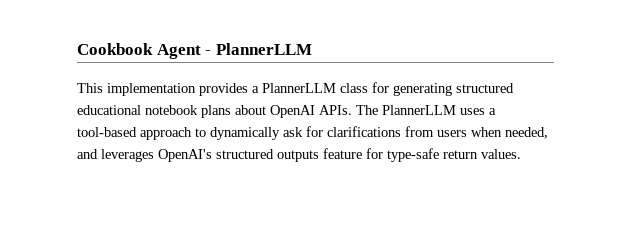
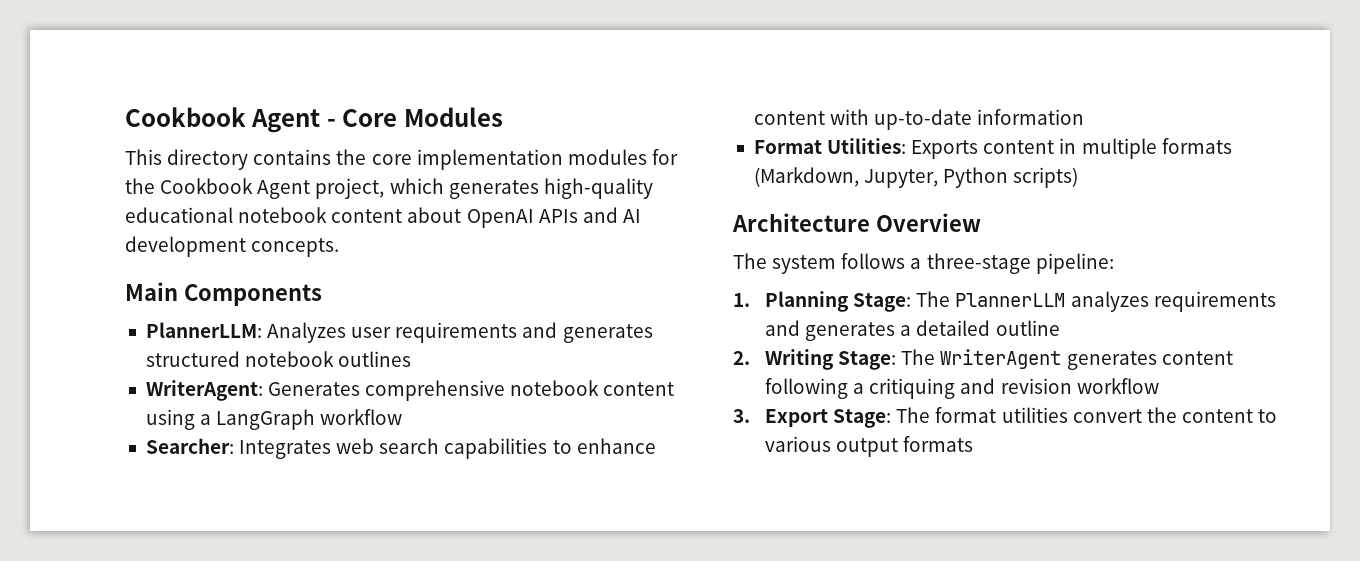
[215,43,312,55] PlannerLLM -> [342,107,503,127] Core Modules
[107,82,514,96] implementation provides a PlannerLLM class for generating structured -> [167,149,678,170] [125,178,653,199] directory contains the core implementation modules for the Cookbook Agent project, which generates high-quality
[201,105,231,118] plans -> [331,209,403,223] content
[319,105,496,115] [77,126,548,140] [77,148,521,162] APIs. The PlannerLLM uses a tool-based approach to dynamically ask for clarifications from users when needed, and leverages OpenAI's structured outputs feature for type-safe return values. -> [538,207,641,223] [125,236,340,257] [125,282,322,306] [145,322,653,343] [145,351,412,367] [145,380,675,401] [145,409,403,430] [145,438,656,459] [753,109,1085,130] [753,138,1232,159] [753,167,1079,188] [732,213,981,232] [733,253,1114,274] [733,291,1276,312] [764,320,1060,341] [733,349,1233,370] [764,378,1159,399] [733,407,1278,428] [764,436,974,457] APIs and AI development concepts. // Main Components // PlannerLLM: Analyzes user requirements and generates structured notebook outlines // WriterAgent: Generates comprehensive notebook content using a LangGraph workflow // Searcher: Integrates web search capabilities to enhance content with up-to-date information // Format Utilities: Exports content in multiple formats (Markdown, Jupyter, Python scripts) // Architecture Overview // The system follows a three-stage pipeline: // 1. Planning Stage: The PlannerLLM analyzes requirements and generates a detailed outline // 2. Writing Stage: The WriterAgent generates content following a critiquing and revision workflow // 3. Export Stage: The format utilities convert the content to various output formats

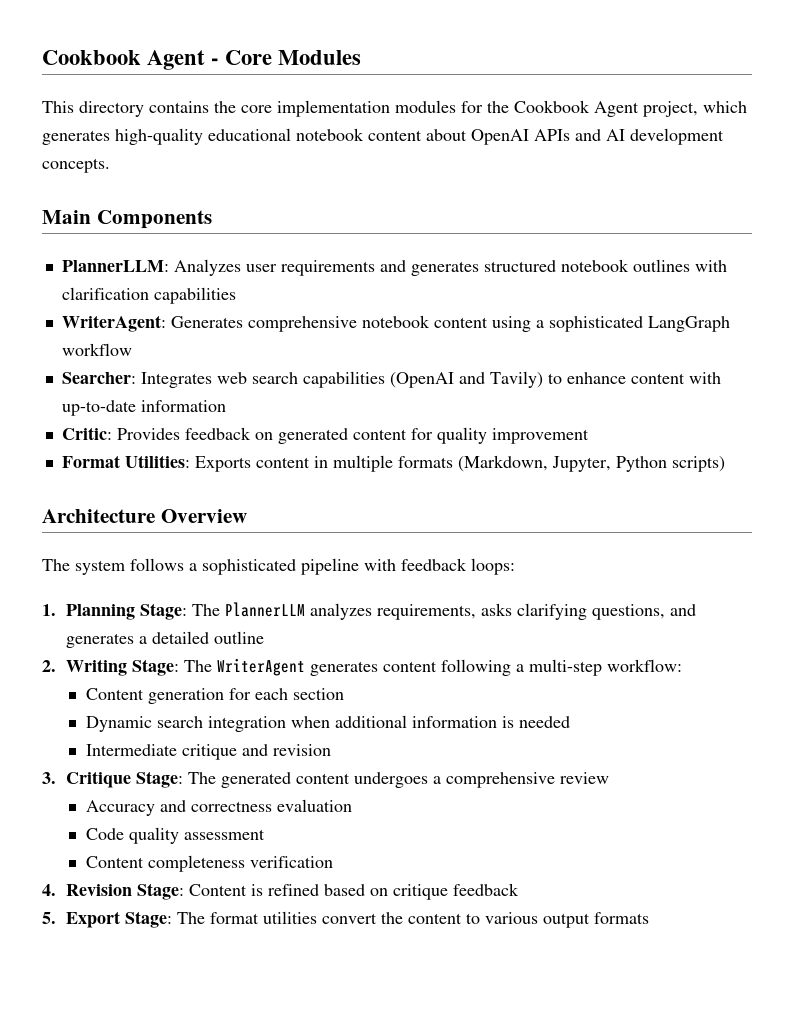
(412, 359) none -> [694,260,727,272] [61,287,236,304] with clarification capabilities
(212, 419) none -> [548,316,643,332] sophisticated
(548, 448) none -> [389,371,543,388] (OpenAI and Tavily)
(1085, 117) none -> [61,427,589,444] // Critic: Provides feedback on generated content for quality improvement
[926,253,1114,274] three-stage pipeline: -> [202,558,515,575] sophisticated pipeline with feedback loops:
[1153,291,1276,312] requirements -> [376,603,665,620] requirements, asks clarifying questions,
[869,378,1159,399] [733,409,750,423] critiquing and revision workflow // 3. -> [528,659,682,676] [85,688,344,704] [85,715,570,732] [85,744,331,760] [42,771,609,788] [85,799,352,816] [85,827,265,844] [85,855,333,872] [42,883,519,900] [42,912,56,924] multi-step workflow: // Content generation for each section // Dynamic search integration when additional information is needed // Intermediate critique and revision // 3. Critique Stage: The generated content undergoes a comprehensive review // Accuracy and correctness evaluation // Code quality assessment // Content completeness verification // 4. Revision Stage: Content is refined based on critique feedback // 5.

